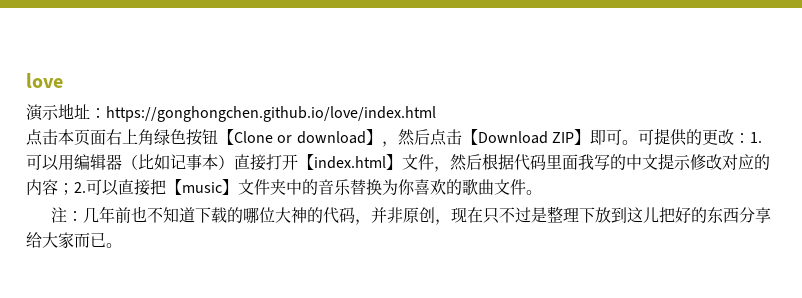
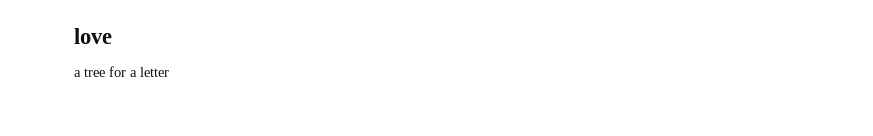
[26,103,436,122] [26,128,762,147] [26,153,770,172] [26,179,542,196] [51,206,772,225] [26,232,122,249] 演示地址：https://gonghongchen.github.io/love/index.html // 点击本页面右上角绿色按钮【Clone or download】，然后点击【Download ZIP】即可。可提供的更改：1.可以用编辑器（比如记事本）直接打开【index.html】文件，然后根据代码里面我写的中文提示修改对应的内容；2.可以直接把【music】文件夹中的音乐替换为你喜欢的歌曲文件。 // 注：几年前也不知道下载的哪位大神的代码，并非原创，现在只不过是整理下放到这儿把好的东西分享给大家而已。 -> [74,66,169,77] a tree for a letter

